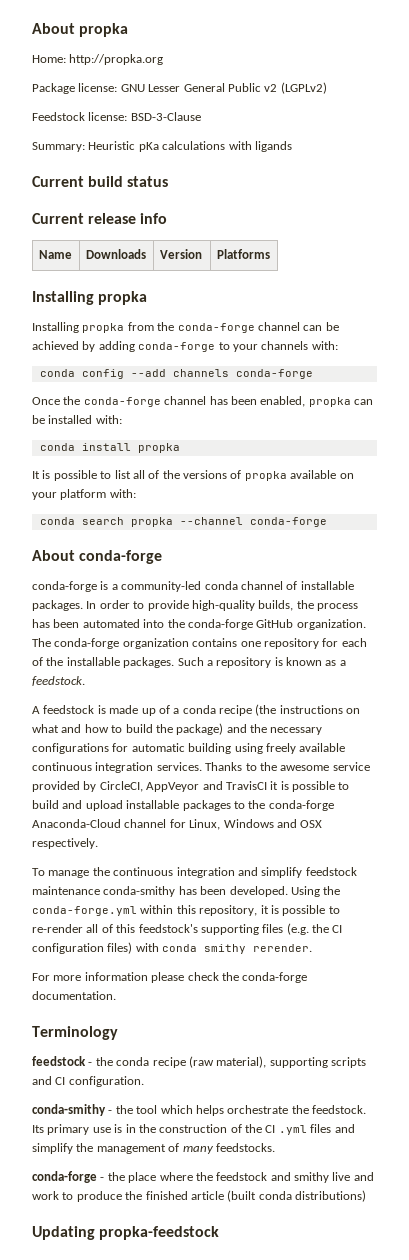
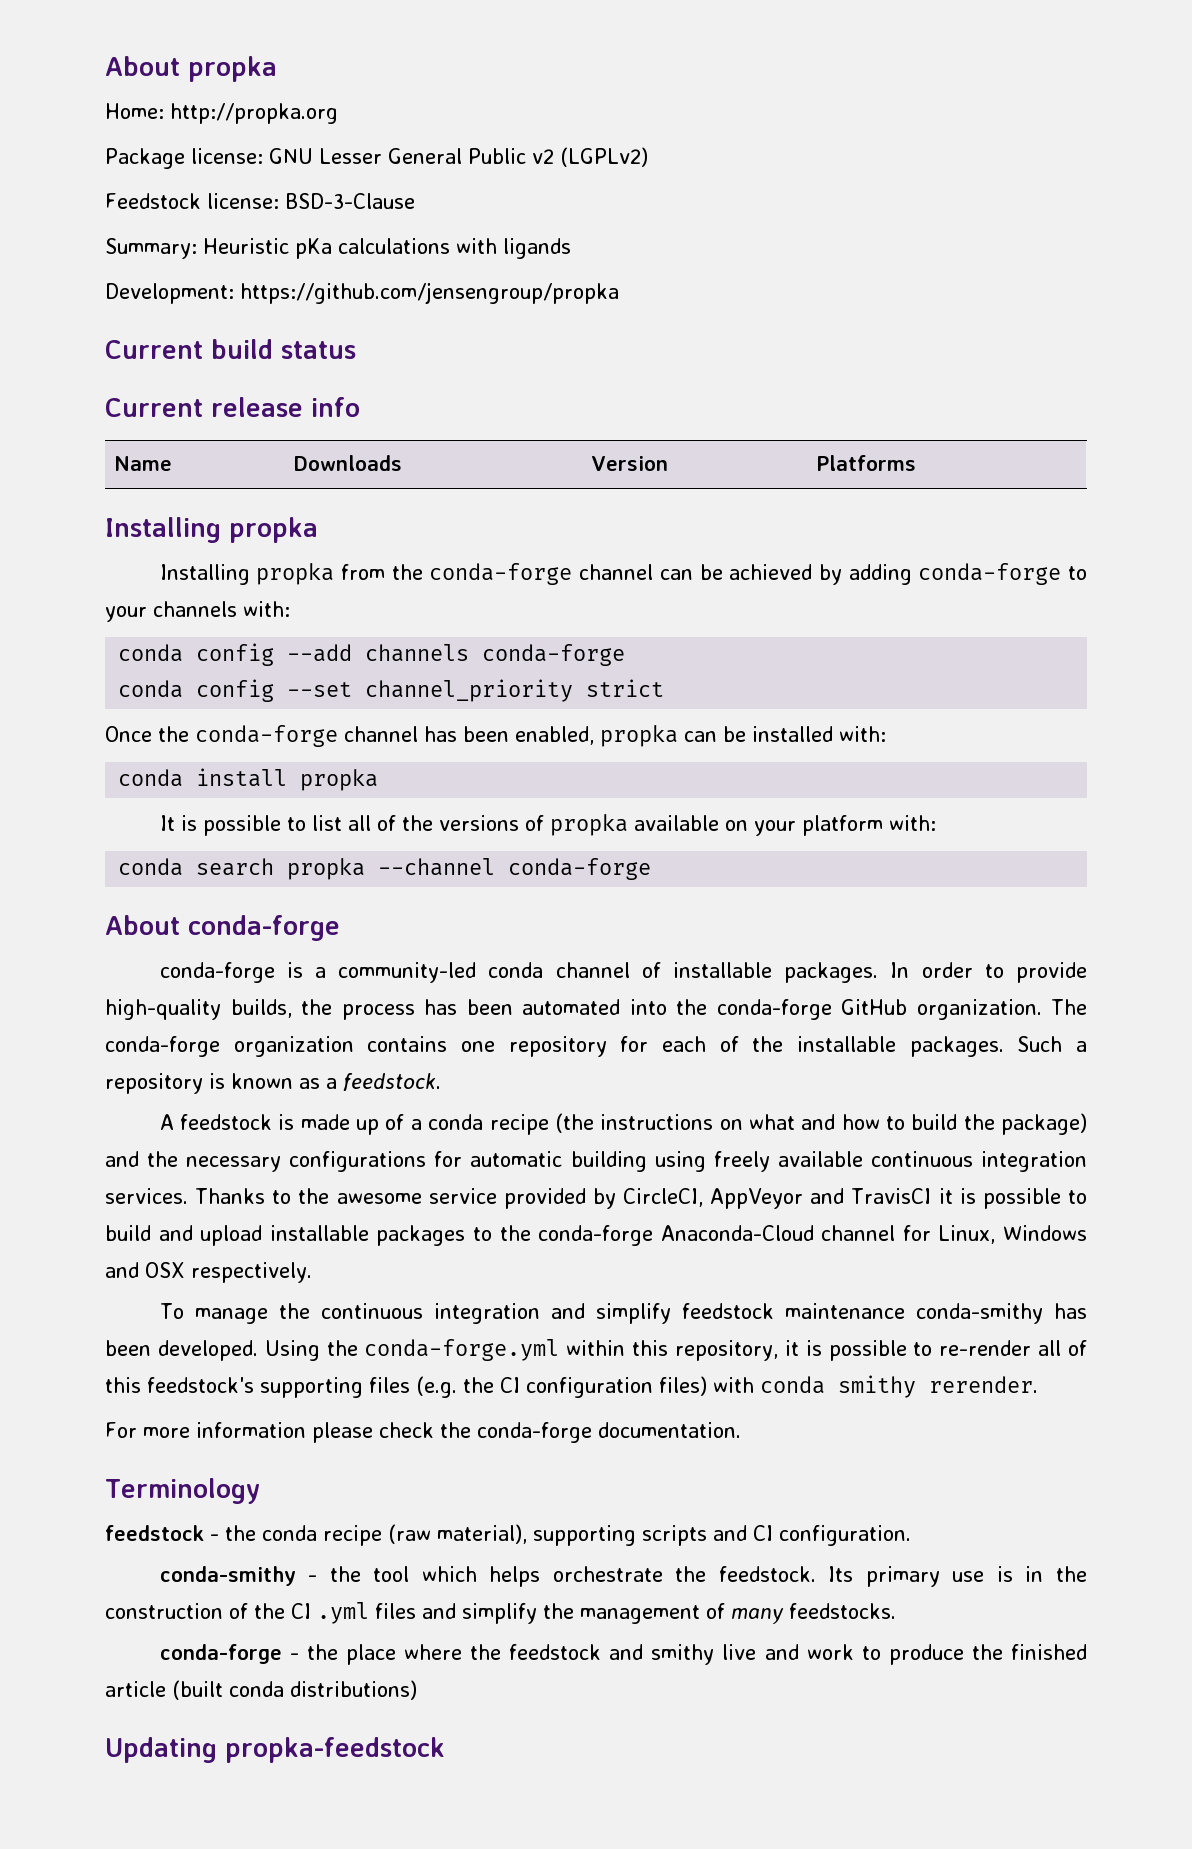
(292, 146) none -> [105,282,619,304] // Development: https://github.com/jensengroup/propka
(313, 374) none -> [118,679,665,702] // conda config --set channel_priority strict

